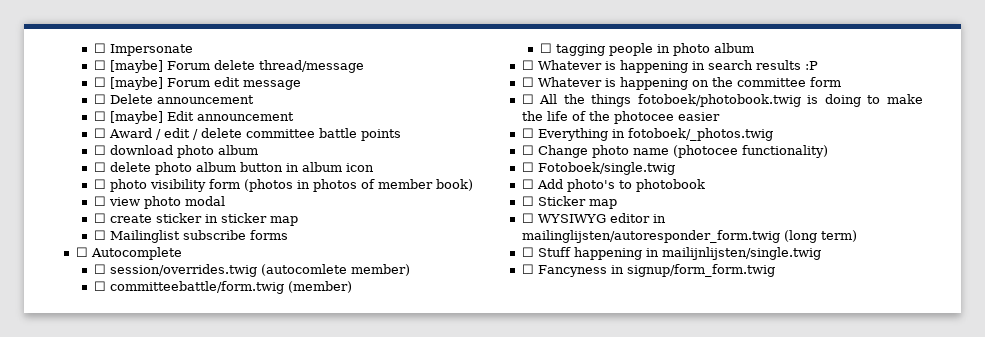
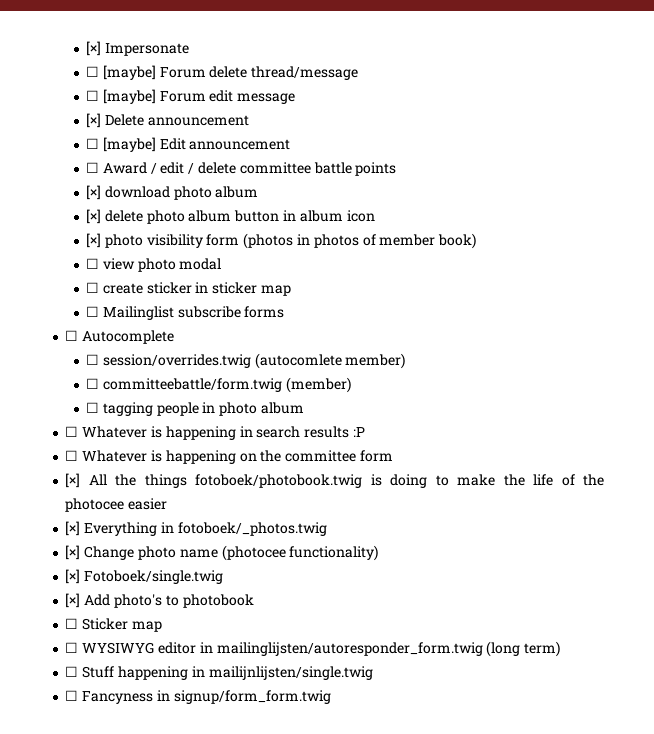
[93,43,106,53] ☐ -> [86,41,102,56] [×]
[93,94,106,104] ☐ -> [86,113,102,128] [×]
[93,145,106,155] ☐ -> [86,185,102,200] [×]
[93,162,106,172] ☐ -> [86,209,102,224] [×]
[93,179,106,189] ☐ -> [86,233,102,248] [×]
[521,94,534,104] ☐ -> [65,473,81,488] [×]
[521,128,534,138] ☐ -> [65,521,81,536] [×]
[521,145,534,155] ☐ -> [65,545,81,560] [×]
[521,162,534,172] ☐ -> [65,569,81,584] [×]
[521,179,534,189] ☐ -> [65,593,81,608] [×]

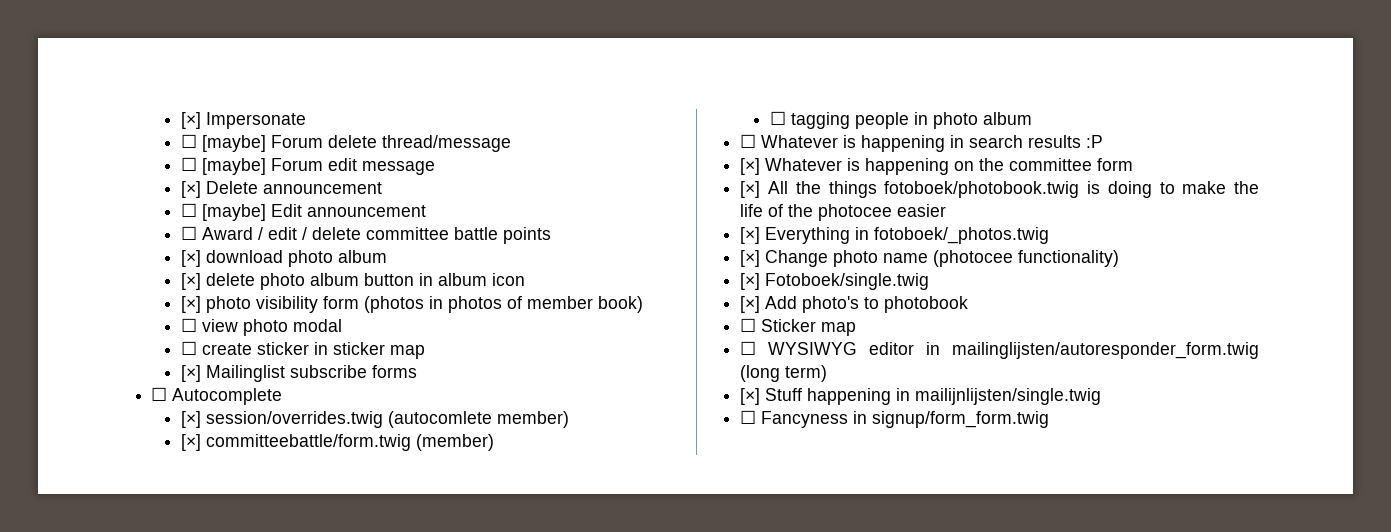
[86,306,100,317] ☐ -> [180,365,201,382] [×]
[86,354,100,365] ☐ -> [180,411,201,428] [×]
[86,378,100,389] ☐ -> [180,434,201,451] [×]
[65,450,79,461] ☐ -> [740,158,761,175] [×]
[65,666,79,677] ☐ -> [740,388,761,405] [×]

